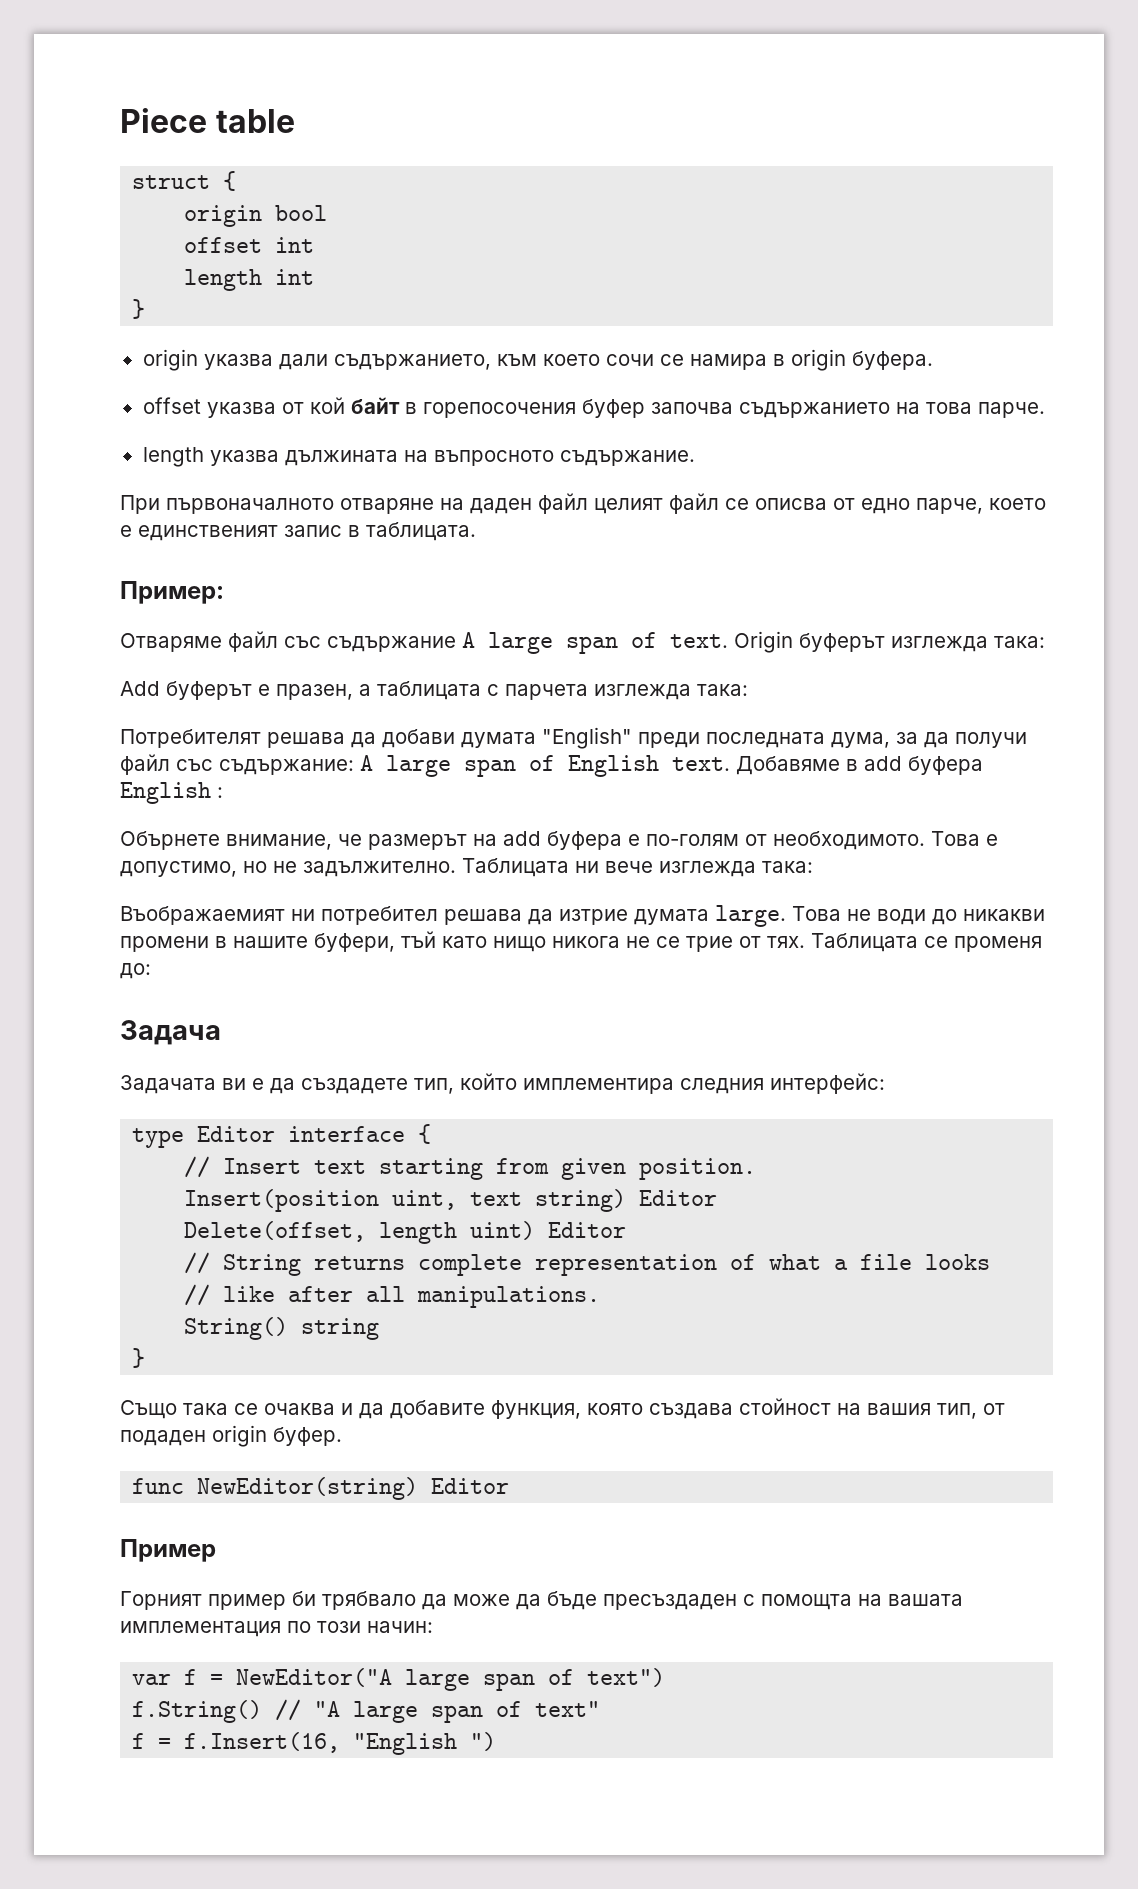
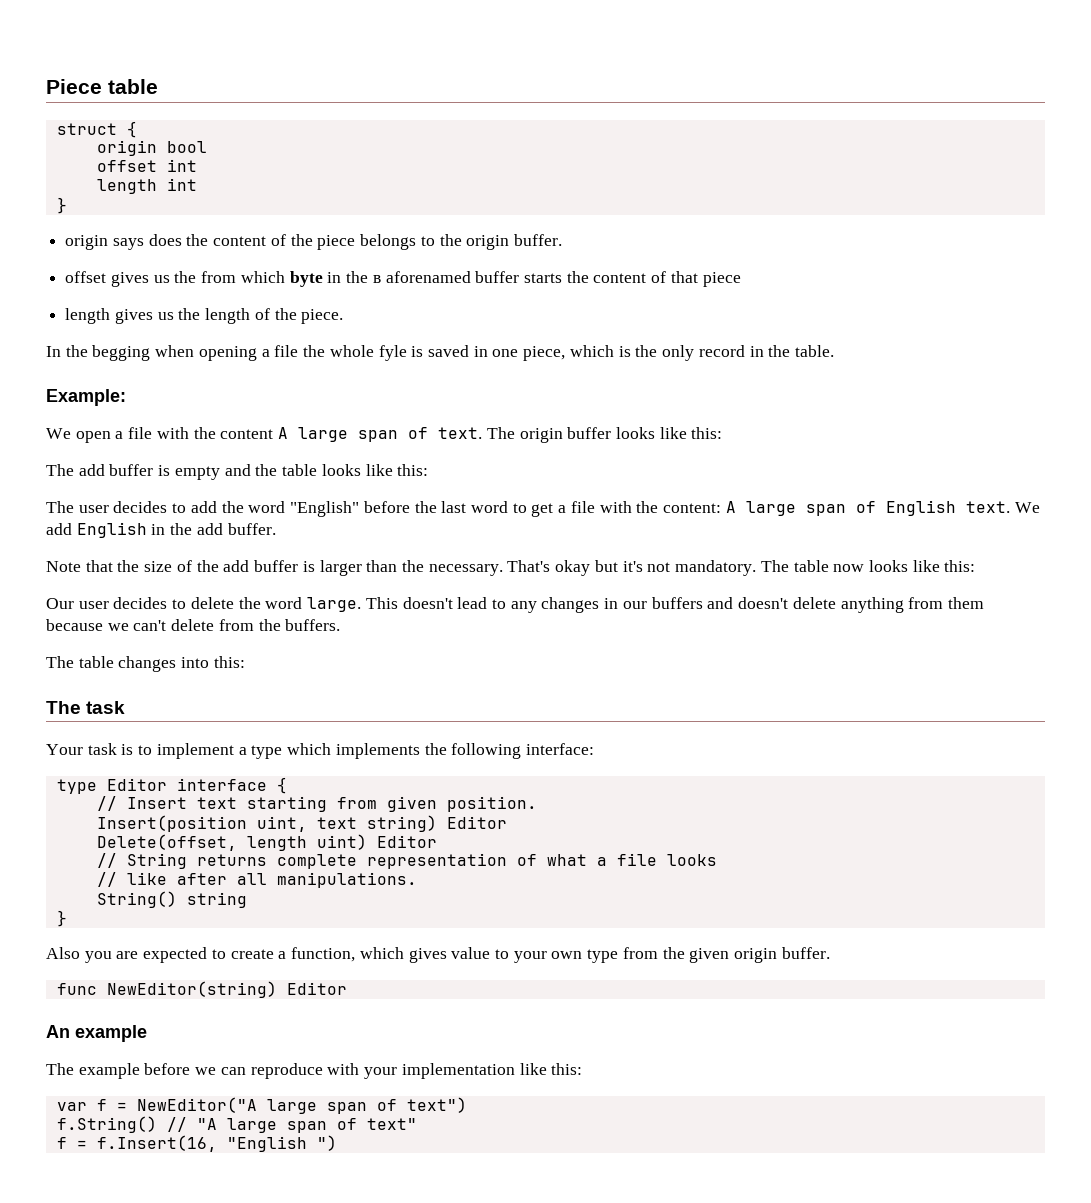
[203,349,933,371] [142,397,1045,418] [142,447,695,467] [120,493,1046,514] [120,522,476,541] [120,581,224,604] [120,631,456,652] указва дали съдържанието, към което сочи се намира в origin буфера. // offset указва от кой байт в горепосочения буфер започва съдържанието на това парче. // length указва дължината на въпросното съдържание. // При първоначалното отваряне на даден файл целият файл се описва от едно парче, което е единственият запис в таблицата. // Пример: // Отваряме файл със съдържание -> [112,234,562,250] [65,271,741,287] [65,308,344,324] [46,345,834,361] [46,389,126,406] [46,427,274,443] says does the content of the piece belongs to the origin buffer. // offset gives us the from which byte in the в aforenamed buffer starts the content of that piece // length gives us the length of the piece. // In the begging when opening a file the whole fyle is saved in one piece, which is the only record in the table. // Example: // We open a file with the content
[734,631,1045,653] [120,681,748,700] [120,727,1027,749] [120,754,354,775] Origin буферът изглежда така: // Add буферът е празен, а таблицата с парчета изглежда така: // Потребителят решава да добави думата "English" преди последната дума, за да получи файл със съдържание: -> [486,427,723,443] [46,464,429,480] [46,501,722,517] The origin buffer looks like this: // The add buffer is empty and the table looks like this: // The user decides to add the word "English" before the last word to get a file with the content:
[736,756,983,775] [120,782,223,804] [120,831,998,850] [120,858,813,877] [120,905,1045,927] [120,931,1042,952] [120,963,151,979] [120,1020,221,1045] [120,1073,885,1094] Добавяме в add буфера English : // Обърнете внимание, че размерът на add буфера е по-голям от необходимото. Това е допустимо, но не задължително. Таблицата ни вече изглежда така: // Въображаемият ни потребител решава да изтрие думата large. Това не води до никакви промени в нашите буфери, тъй като нищо никога не се трие от тях. Таблицата се променя до: // Задача // Задачата ви е да създадете тип, който имплементира следния интерфейс: -> [1014,502,1040,513] [46,522,276,538] [46,560,976,576] [46,597,984,613] [46,619,341,631] [46,656,245,672] [46,701,126,714] [46,743,594,759] We add English in the add buffer. // Note that the size of the add buffer is larger than the necessary. That's okay but it's not mandatory. The table now looks like this: // Our user decides to delete the word large. This doesn't lead to any changes in our buffers and doesn't delete anything from them because we can't delete from the buffers. // The table changes into this: // The task // Your task is to implement a type which implements the following interface:
[120,1398,1005,1419] [120,1425,342,1447] [132,1477,510,1500] [120,1539,216,1562] [120,1591,963,1610] [120,1621,433,1637] Също така се очаква и да добавите функция, която създава стойност на вашия тип, от подаден origin буфер. // func NewEditor(string) Editor // Пример // Горният пример би трябвало да може да бъде пресъздаден с помощта на вашата имплементация по този начин: -> [46,947,830,963] [56,981,347,998] [46,1025,147,1042] [46,1063,583,1079] Also you are expected to create a function, which gives value to your own type from the given origin buffer. // func NewEditor(string) Editor // An example // The example before we can reproduce with your implementation like this:

